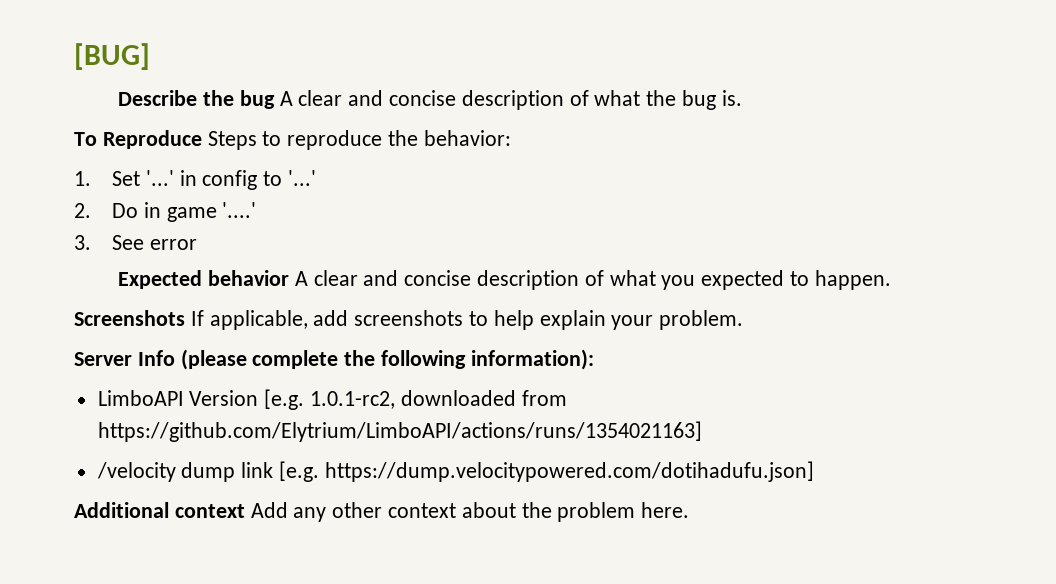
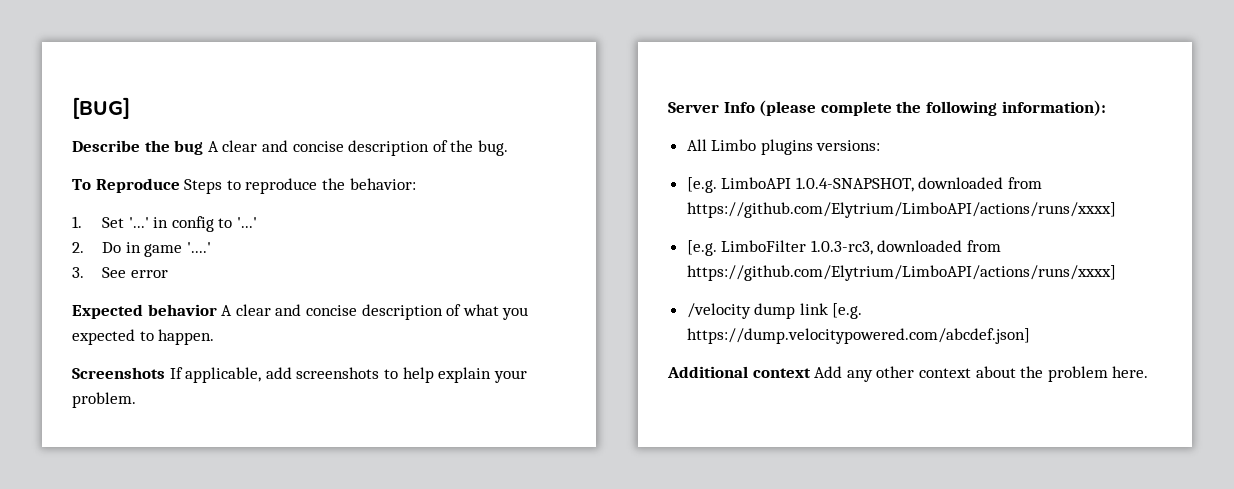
[594,90,742,110] what the bug is. -> [450,140,508,156] the bug.
[97,389,567,410] [97,421,702,442] LimboAPI Version [e.g. 1.0.1-rc2, downloaded from https://github.com/Elytrium/LimboAPI/actions/runs/1354021163] -> [686,139,881,155] [686,177,1043,193] [686,202,1116,218] [686,240,1002,256] [686,265,1116,281] All Limbo plugins versions: // [e.g. LimboAPI 1.0.4-SNAPSHOT, downloaded from https://github.com/Elytrium/LimboAPI/actions/runs/xxxx] // [e.g. LimboFilter 1.0.3-rc3, downloaded from https://github.com/Elytrium/LimboAPI/actions/runs/xxxx]
[324,461,814,482] https://dump.velocitypowered.com/dotihadufu.json] -> [686,328,1030,344] https://dump.velocitypowered.com/abcdef.json]

